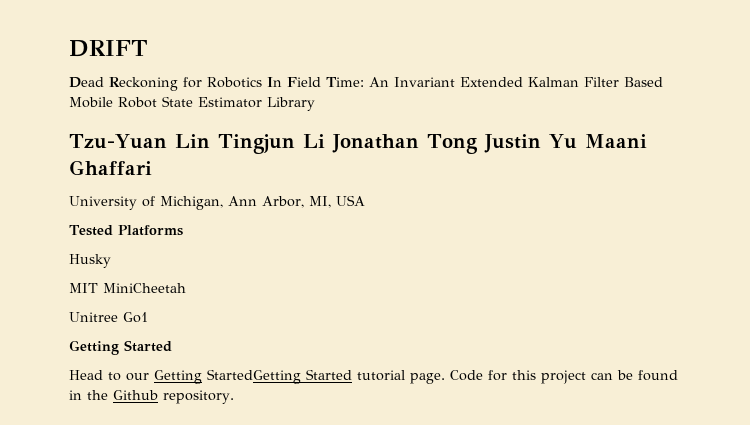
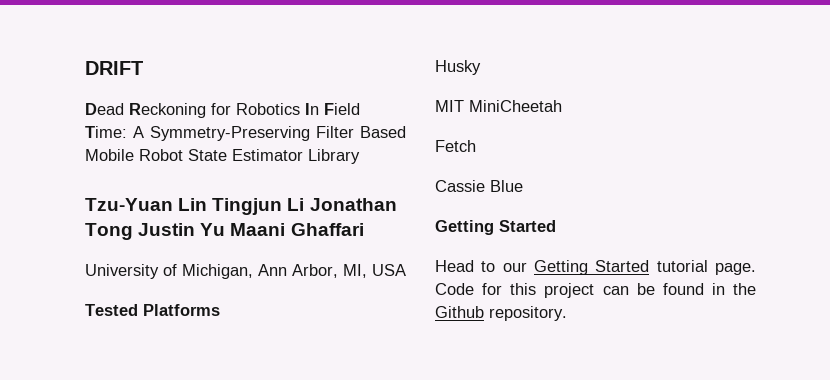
[369,77,579,87] An Invariant Extended Kalman -> [133,126,310,141] A Symmetry-Preserving
[69,312,148,323] Unitree Go1 -> [435,140,476,152] [435,180,523,192] Fetch // Cassie Blue
[207,369,301,384] StartedGetting -> (588, 267) none

